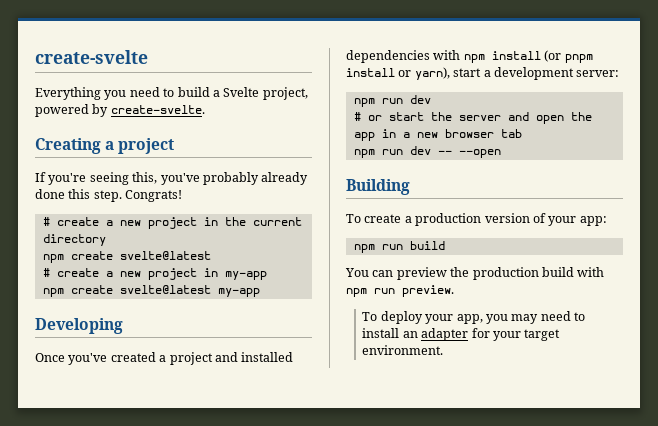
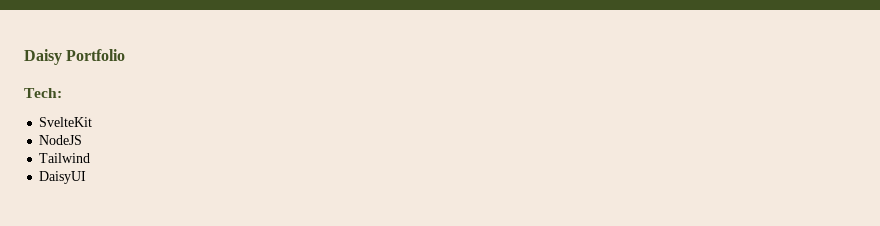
[35,50,148,64] [35,87,308,100] [35,104,205,117] [35,138,175,154] [35,172,309,185] [35,189,183,202] [42,217,302,229] [42,234,106,246] [42,251,211,263] [42,268,267,280] [42,285,260,297] [35,318,123,334] [35,352,294,365] [346,50,593,63] [346,67,620,80] [353,95,431,107] [353,112,592,124] [353,129,522,141] [353,146,501,158] [346,179,410,195] [346,213,607,226] [353,241,445,253] [345,267,605,280] [346,285,454,297] [362,311,586,324] [362,328,561,341] [362,345,444,355] create-svelte // Everything you need to build a Svelte project, powered by create-svelte. // Creating a project // If you're seeing this, you've probably already done this step. Congrats! // # create a new project in the current directory // npm create svelte@latest // # create a new project in my-app // npm create svelte@latest my-app // Developing // Once you've created a project and installed dependencies with npm install (or pnpm install or yarn), start a development server: // npm run dev // # or start the server and open the app in a new browser tab // npm run dev -- --open // Building // To create a production version of your app: // npm run build // You can preview the production build with npm run preview. // To deploy your app, you may need to install an adapter for your target environment. -> [24,49,126,65] [24,88,62,98] [39,117,93,127] [39,135,83,145] [39,153,91,163] [39,171,87,184] Daisy Portfolio // Tech: // SvelteKit // NodeJS // Tailwind // DaisyUI

